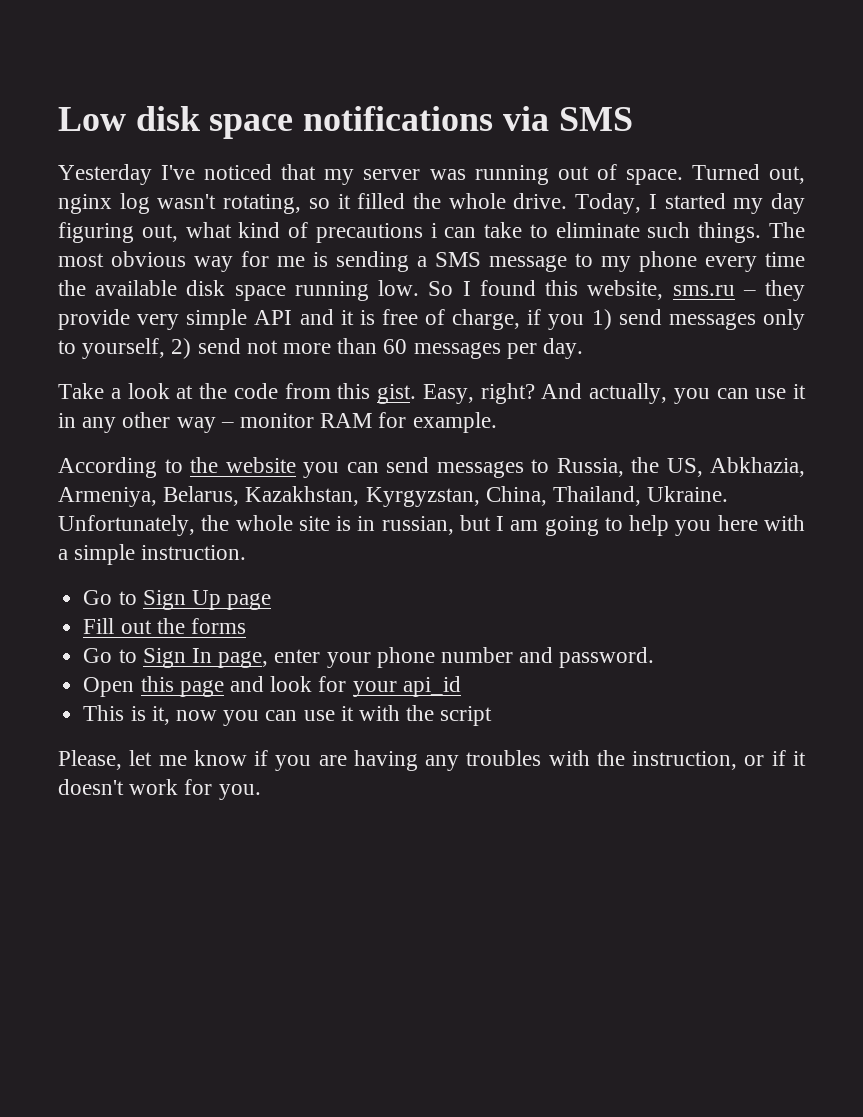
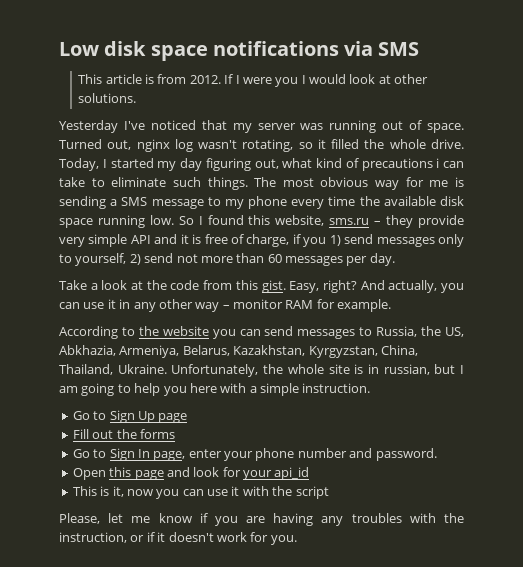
(633, 119) none -> [78,74,429,87] [78,93,137,103] // This article is from 2012. If I were you I would look at other solutions.

